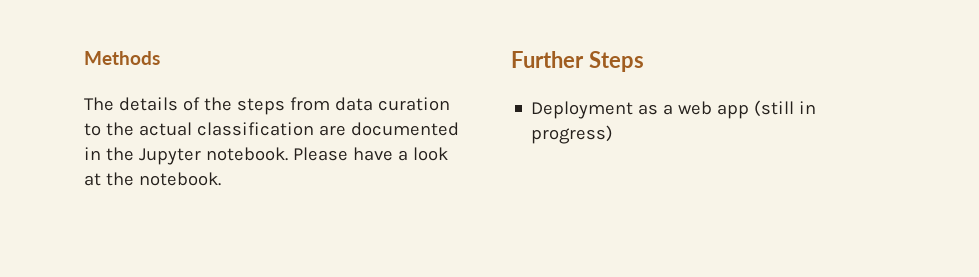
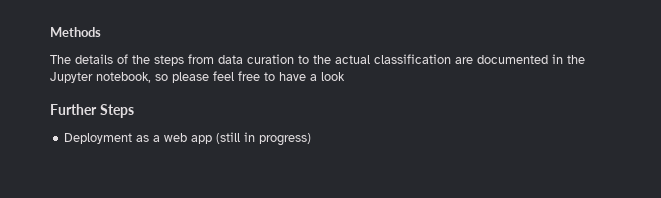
[205,147,348,161] notebook. Please -> [96,71,275,83] notebook, so please feel free to
[84,172,221,186] at the notebook. -> (345, 76) none

